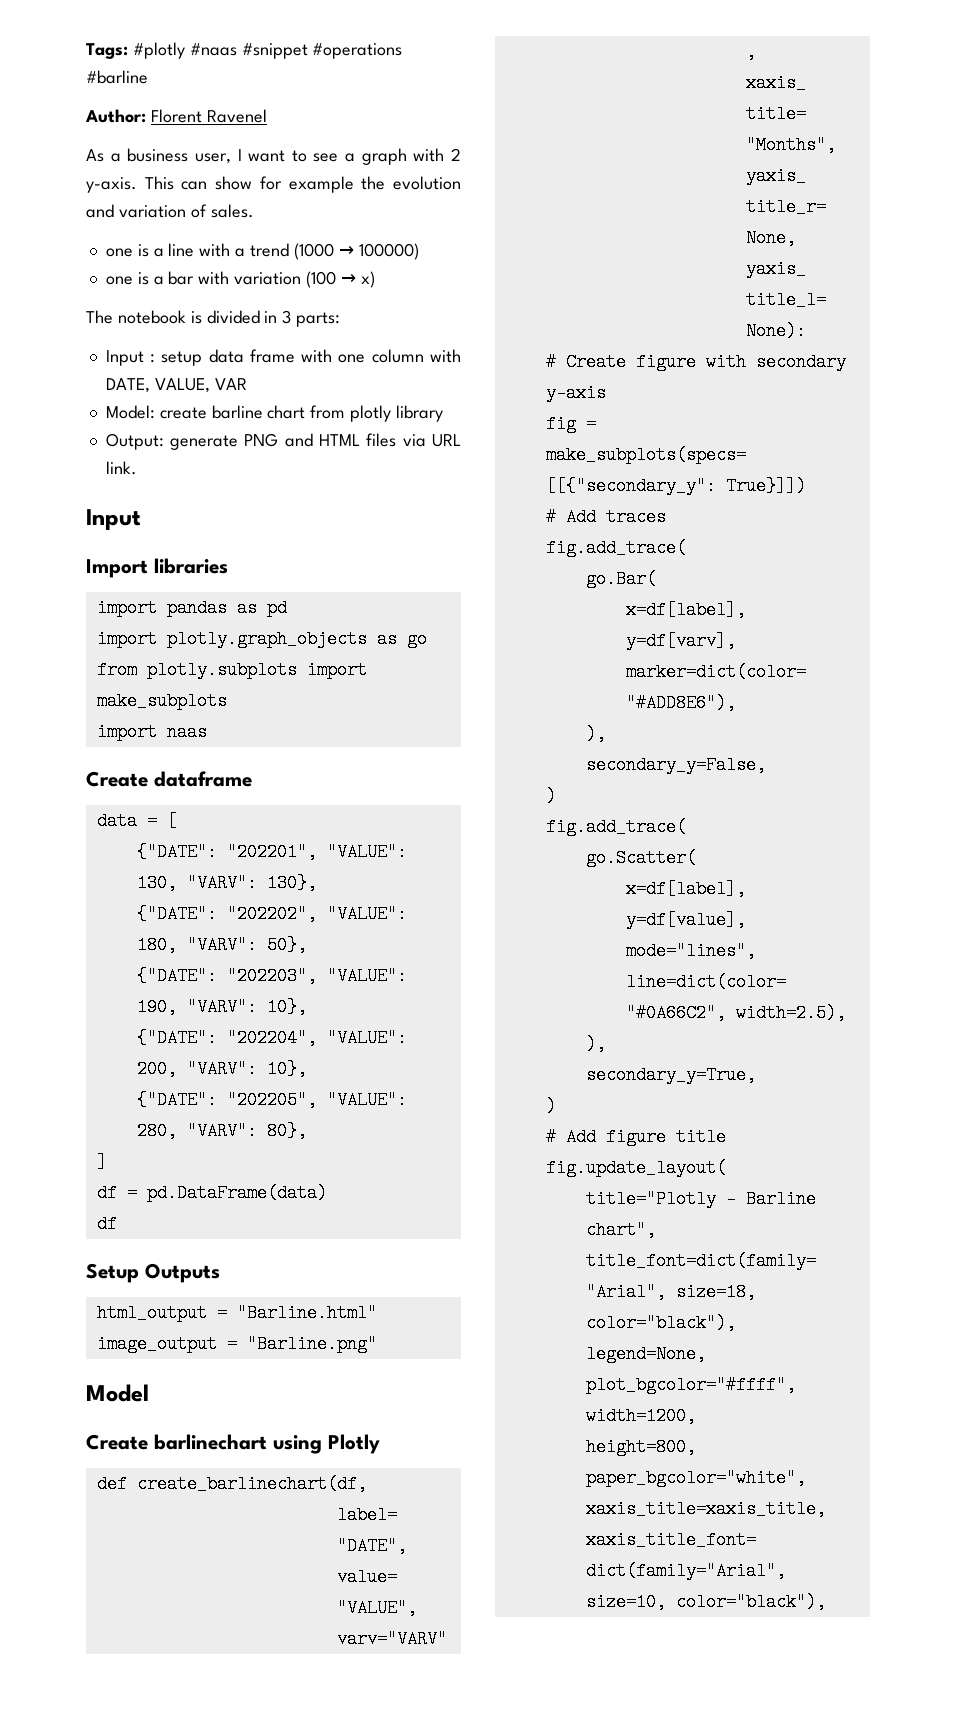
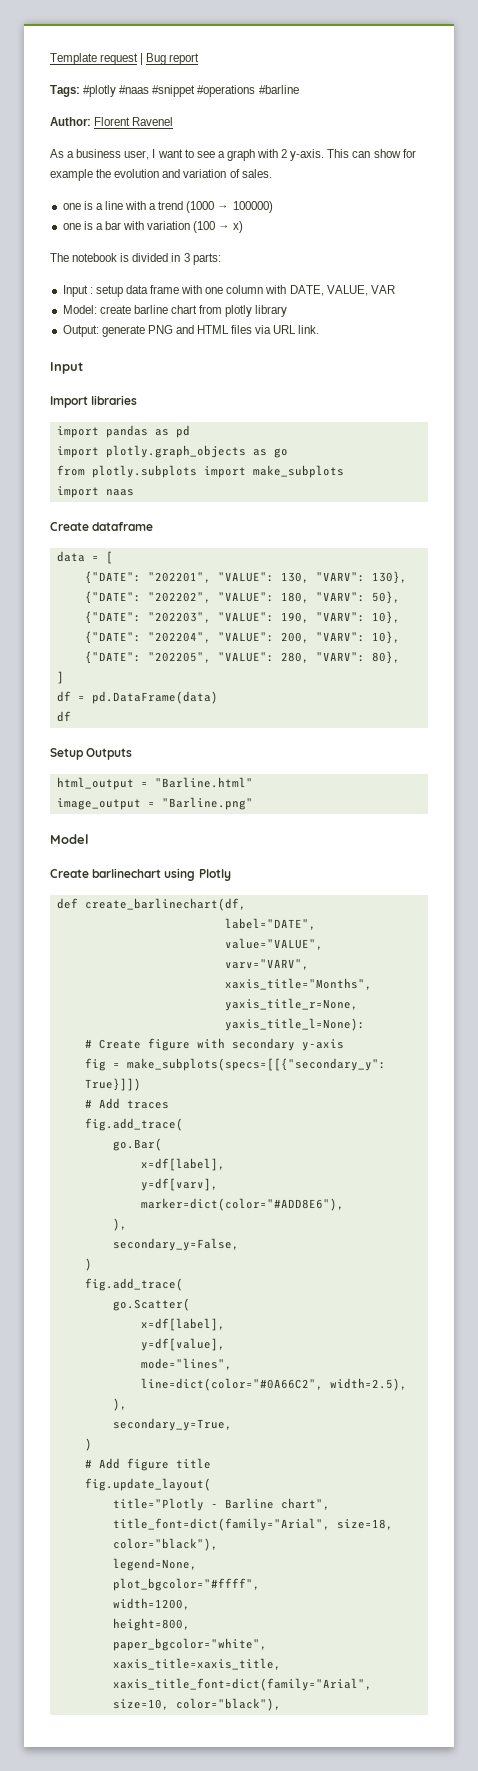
(86, 51) none -> [50,53,200,65] Template request | Bug report //

